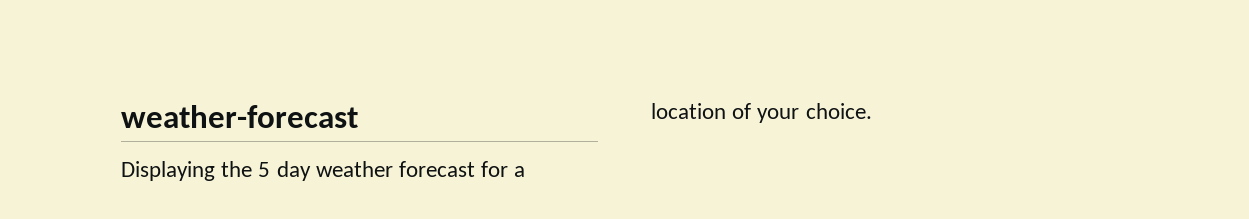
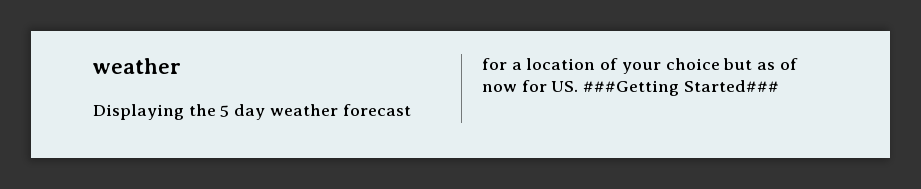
[121,105,358,128] weather-forecast -> [93,58,181,74] weather
[805,103,872,119] choice. -> [665,58,798,70] [482,80,779,96] choice but as of now for US. ###Getting Started###

